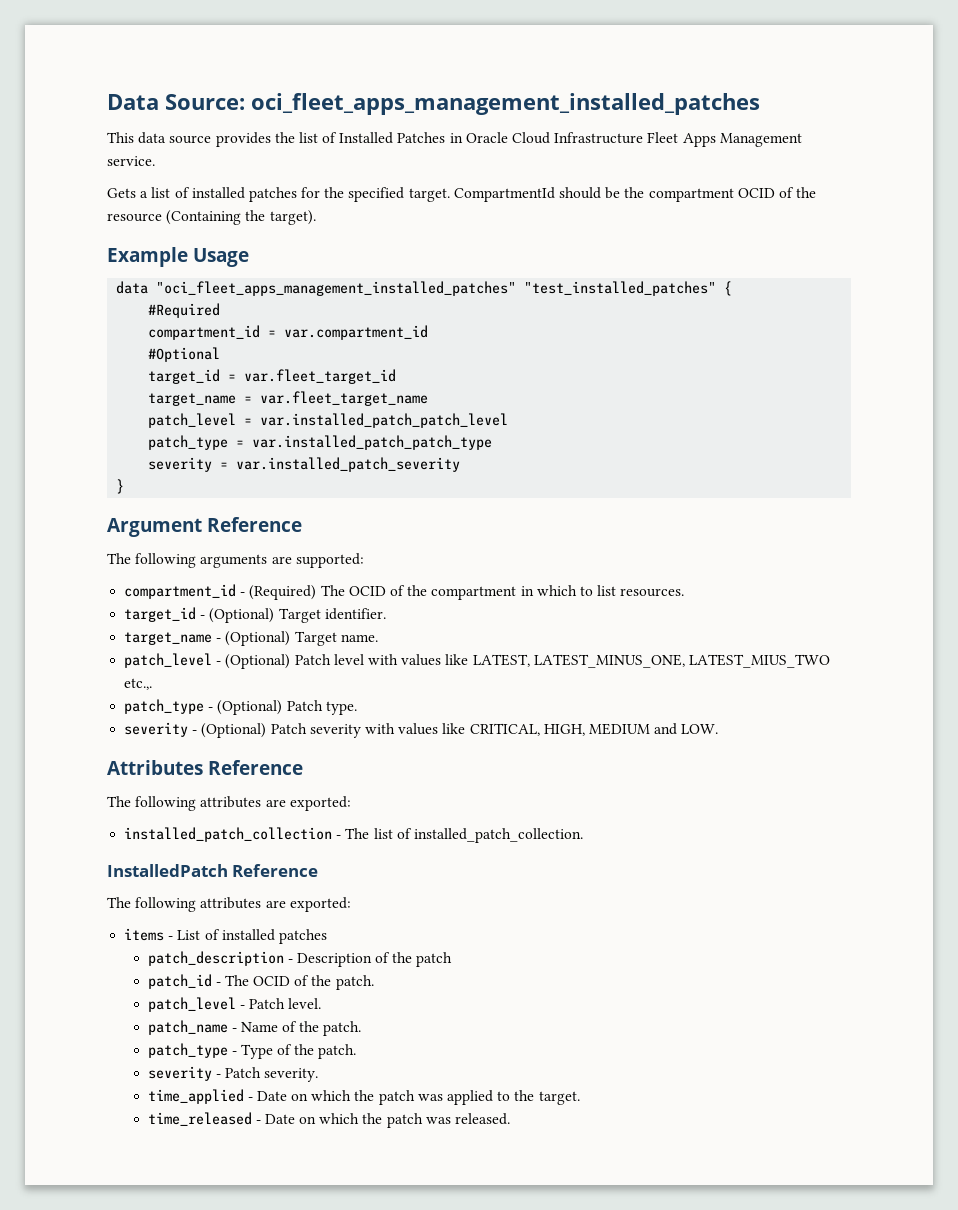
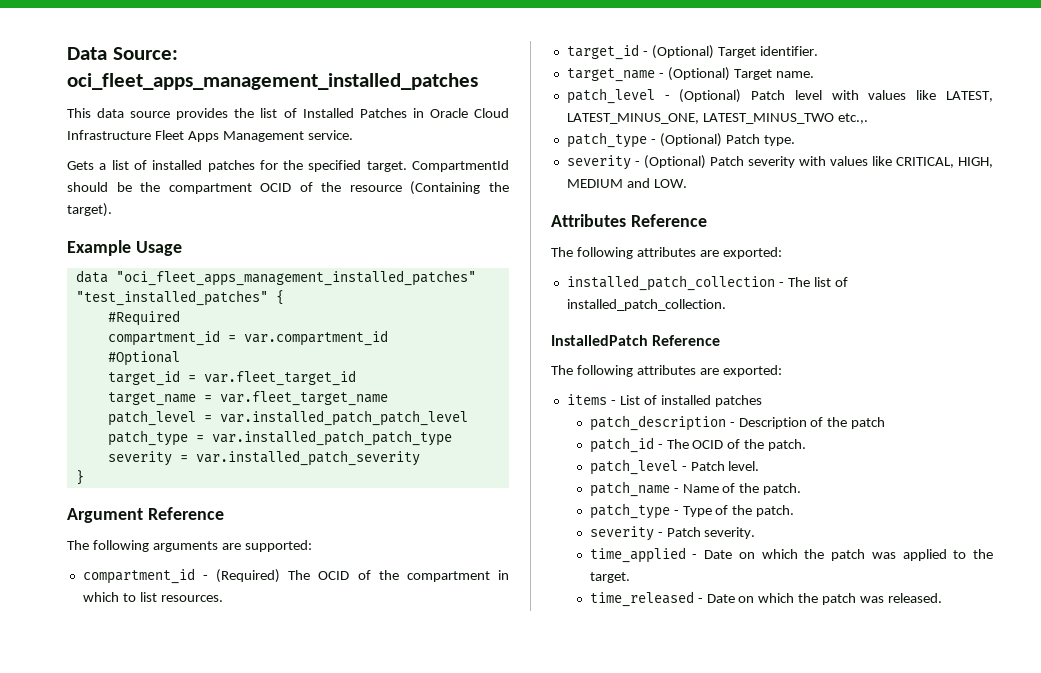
[688,654,830,668] LATEST_MIUS_TWO -> [702,113,834,124] LATEST_MINUS_TWO

